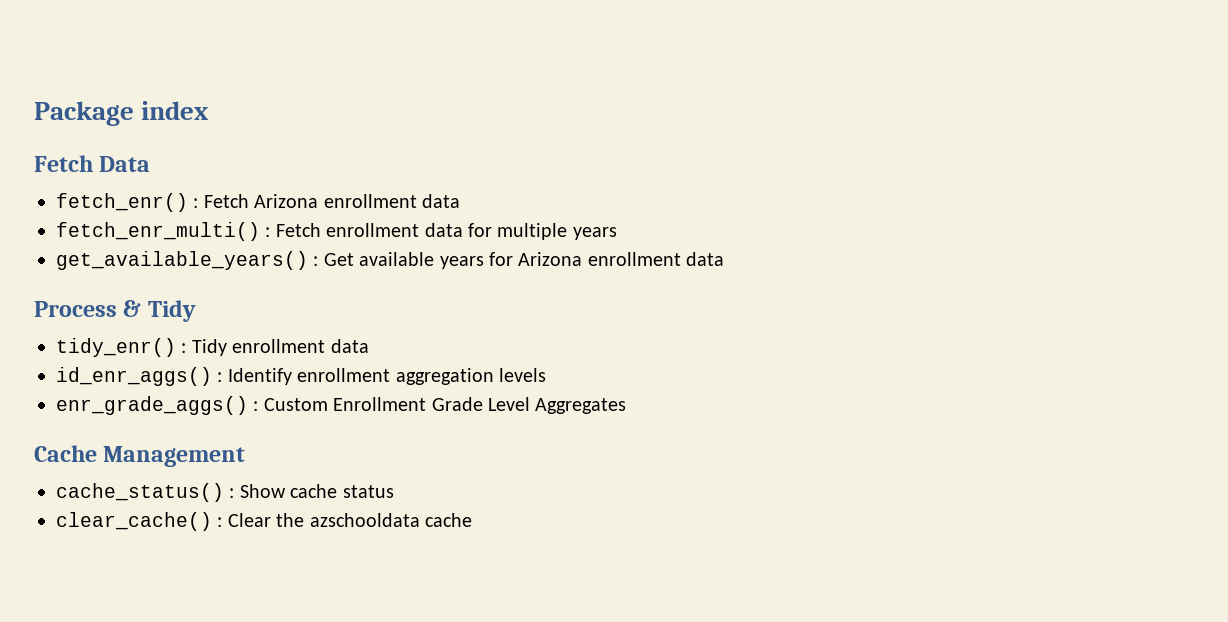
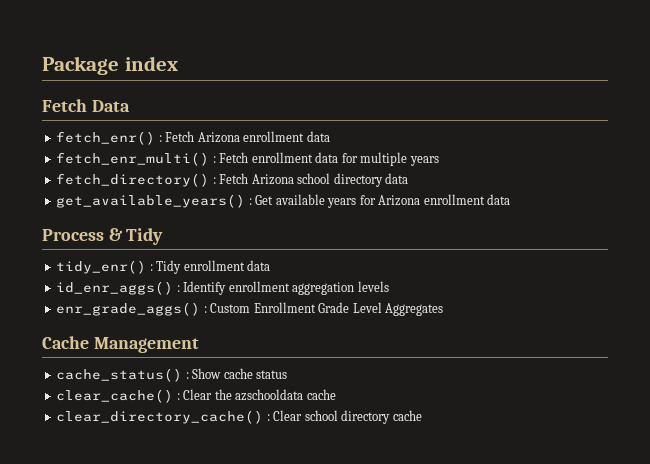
(617, 233) none -> [56,173,409,187] // fetch_directory() : Fetch Arizona school directory data
(472, 520) none -> [56,410,422,424] // clear_directory_cache() : Clear school directory cache

